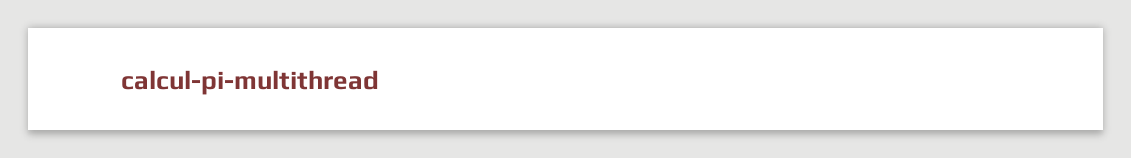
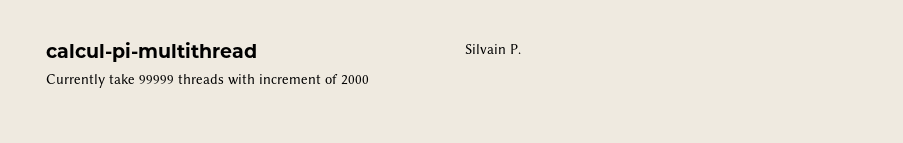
(379, 82) none -> [46,74,369,88] [465,44,521,54] // Currently take 99999 threads with increment of 2000 // Silvain P.

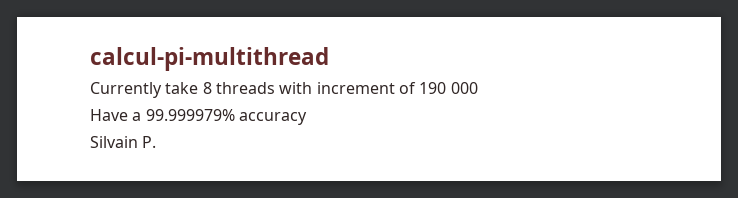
[139,75,174,84] 99999 -> [202,82,212,94] 8
[341,75,369,85] 2000 -> [419,82,478,94] [90,109,307,125] 190 000 // Have a 99.999979% accuracy

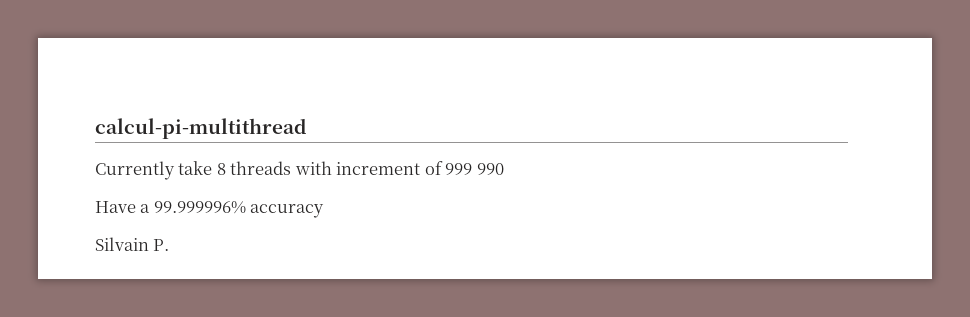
[419,82,478,94] 190 000 -> [445,163,504,175] 999 990
[145,109,235,121] 99.999979% -> [153,201,246,214] 99.999996%

